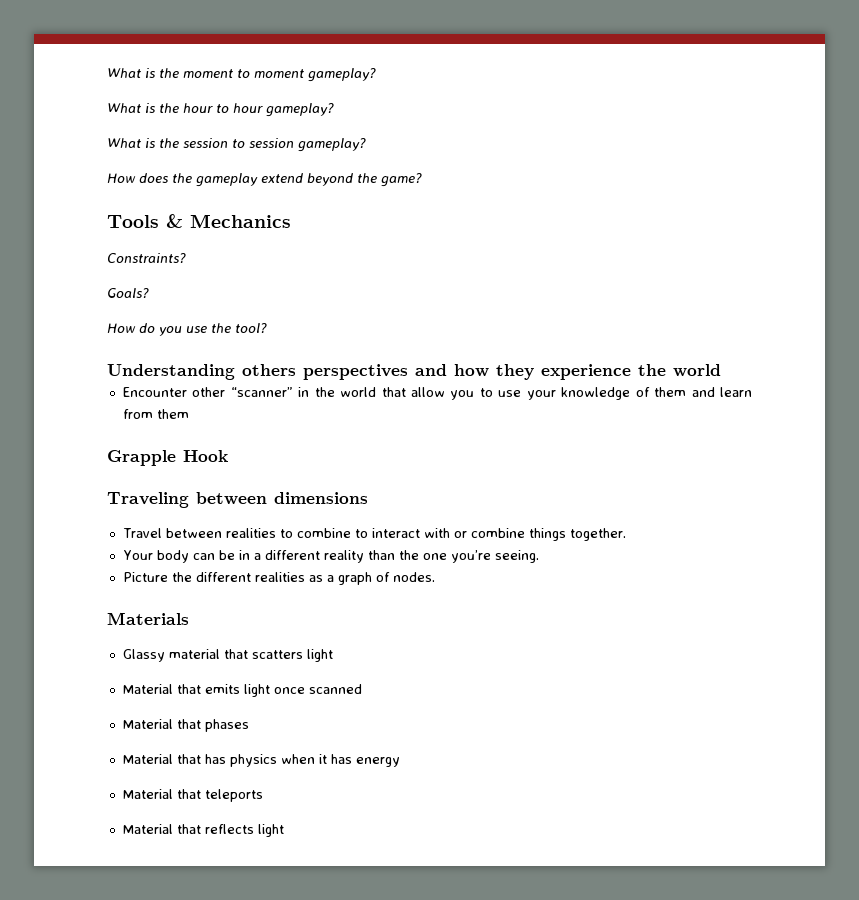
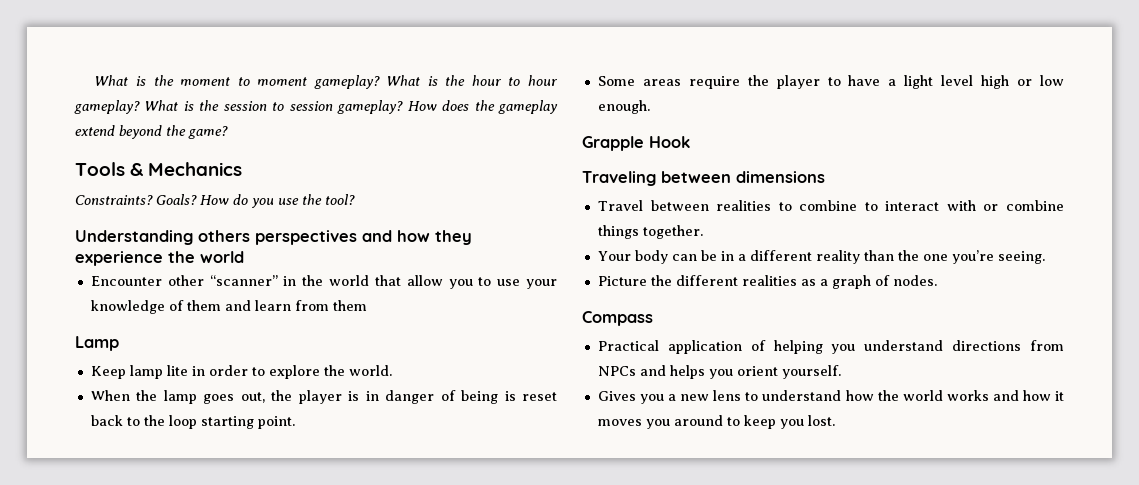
(376, 75) // -> (380, 82) none
(334, 110) // -> (140, 107) none
(366, 145) // -> (404, 107) none
(186, 258) // -> (153, 200) none
(149, 293) // -> (197, 199) none
(189, 414) none -> [75,336,119,351] [90,365,392,379] [90,390,557,404] [90,415,295,429] [597,75,1065,89] [597,100,650,114] // Lamp // Keep lamp lite in order to explore the world. // When the lamp goes out, the player is in danger of being is reset back to the loop starting point. // Some areas require the player to have a light level high or low enough.
[107,612,189,625] [122,649,333,662] [122,684,362,697] [122,719,249,732] [122,754,400,767] [122,789,263,802] [122,824,284,837] Materials // Glassy material that scatters light // Material that emits light once scanned // Material that phases // Material that has physics when it has energy // Material that teleports // Material that reflects light -> [582,311,653,326] [597,340,1064,354] [597,365,841,379] [597,390,1064,404] [597,415,835,429] Compass // Practical application of helping you understand directions from NPCs and helps you orient yourself. // Gives you a new lens to understand how the world works and how it moves you around to keep you lost.

